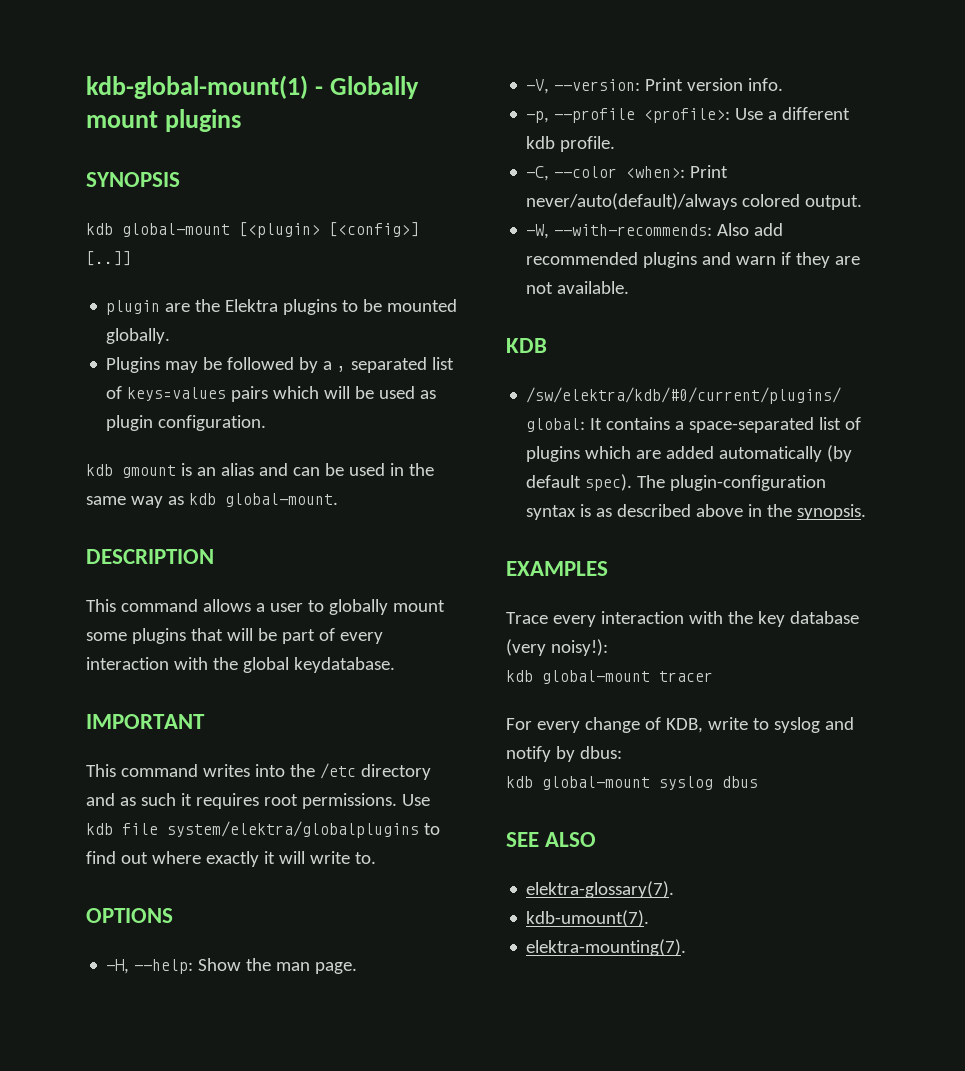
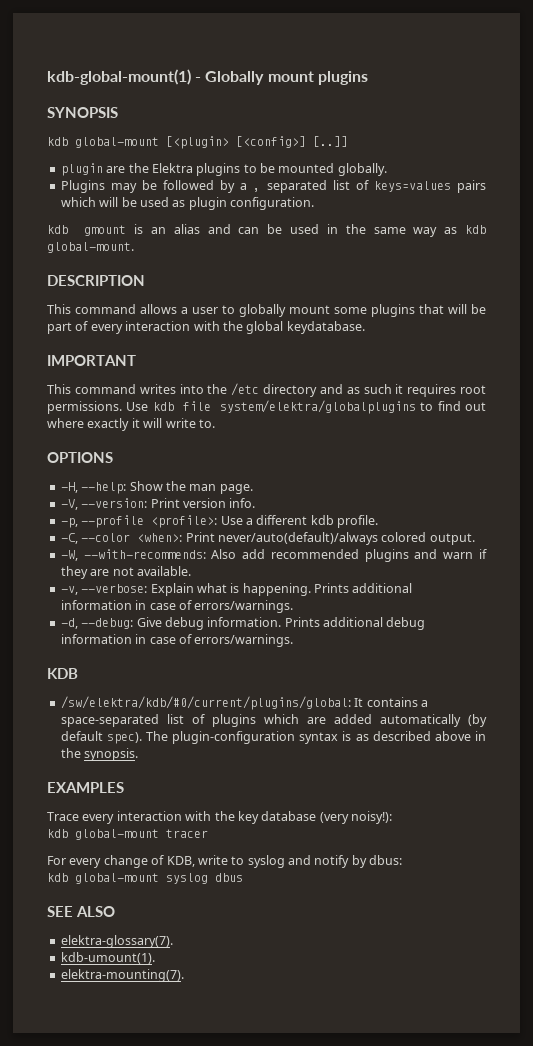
(630, 287) none -> [60,583,413,596] [60,600,294,613] [60,617,426,630] [60,634,294,647] // -v, --verbose: Explain what is happening. Prints additional information in case of errors/warnings. // -d, --debug: Give debug information. Prints additional debug information in case of errors/warnings.
[526,910,650,927] kdb-umount(7). -> [60,952,155,964] kdb-umount(1).

